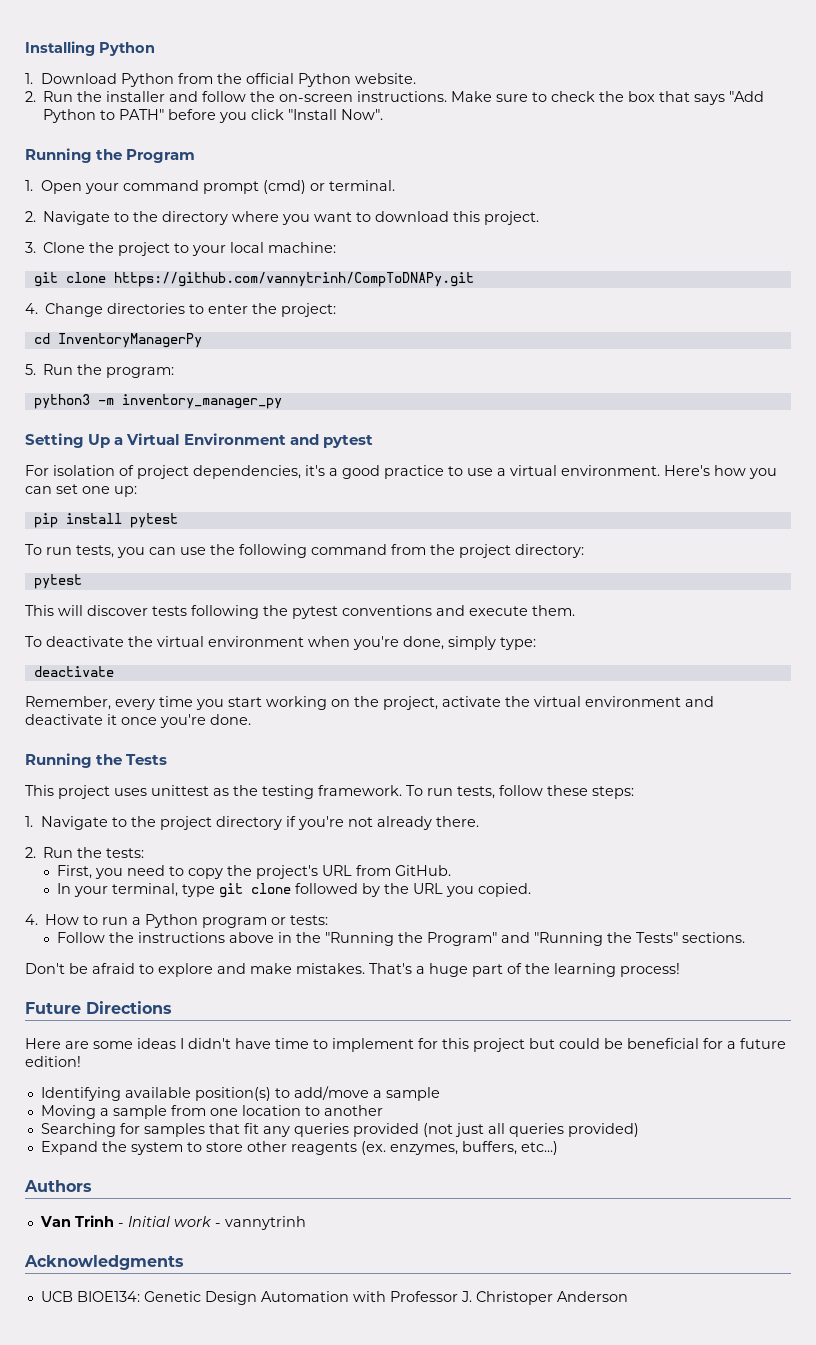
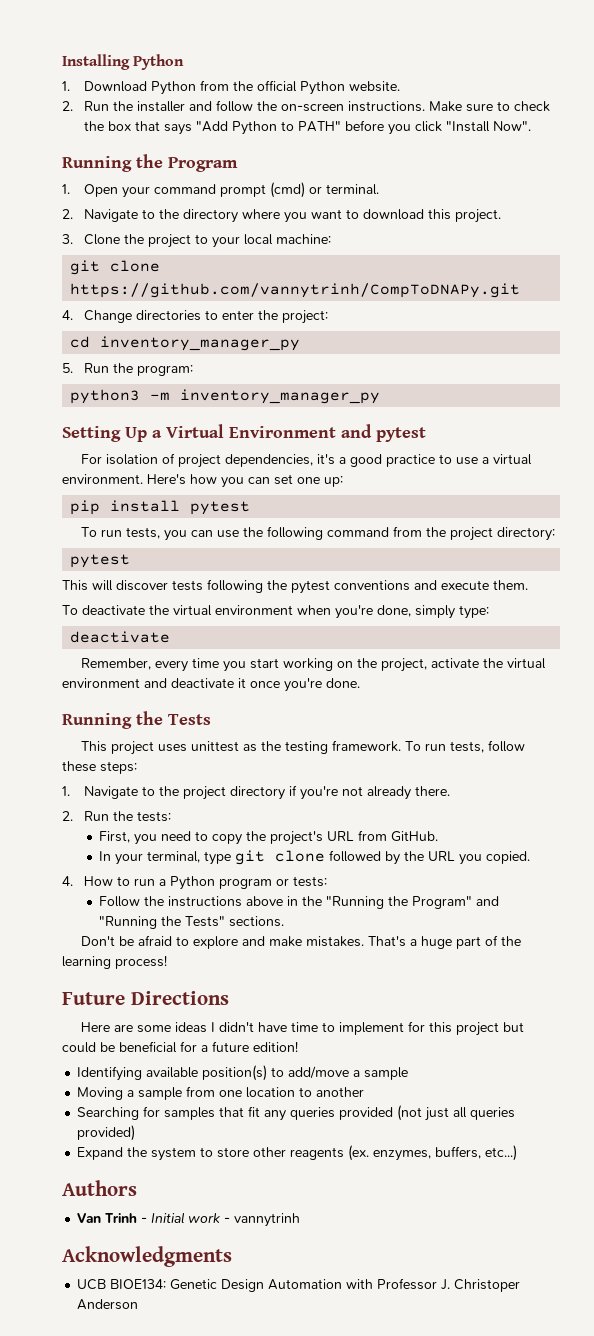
[57,333,202,348] InventoryManagerPy -> [100,336,301,351] inventory_manager_py

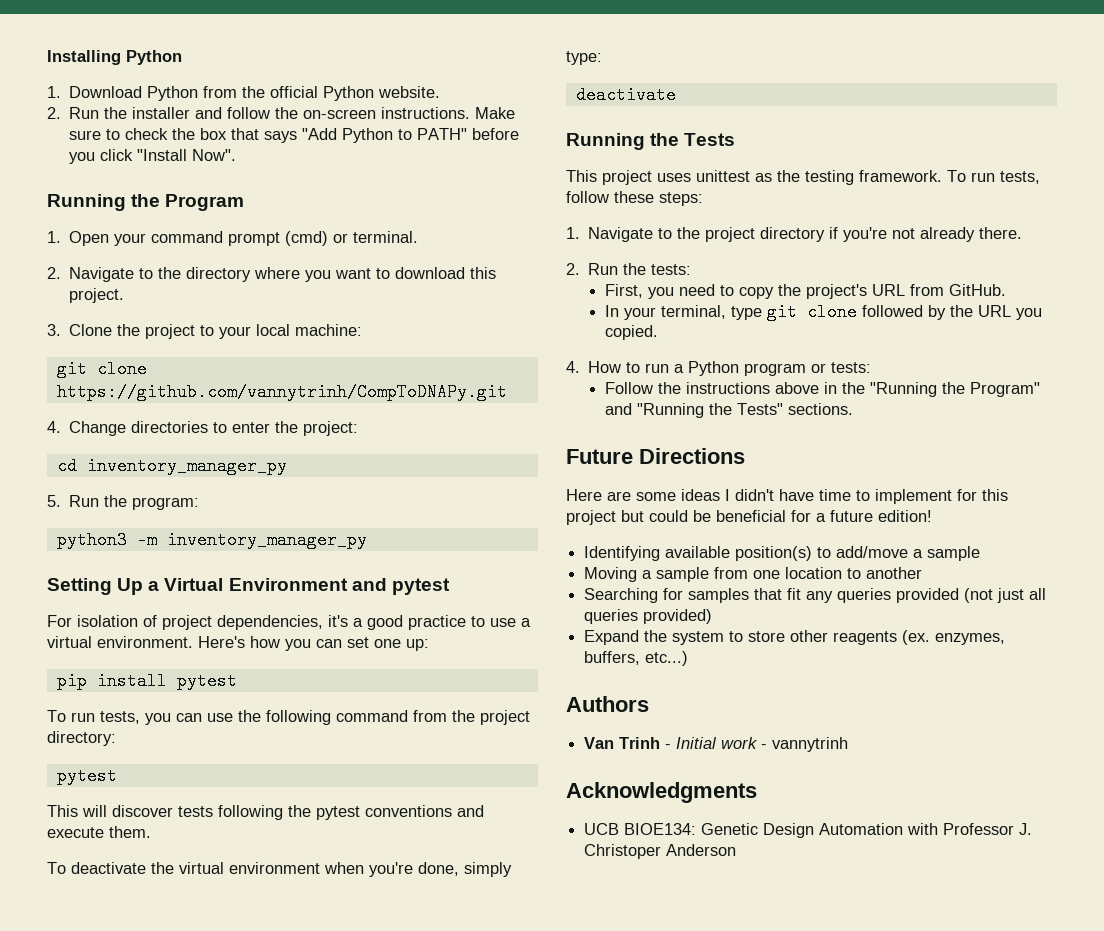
[81,658,547,672] [62,678,360,692] // Remember, every time you start working on the project, activate the virtual environment and deactivate it once you're done. -> (676, 95) none
[81,935,522,949] [62,955,167,969] // Don't be afraid to explore and make mistakes. That's a huge part of the learning process! -> (854, 409) none

